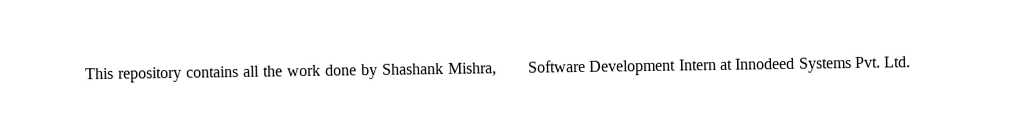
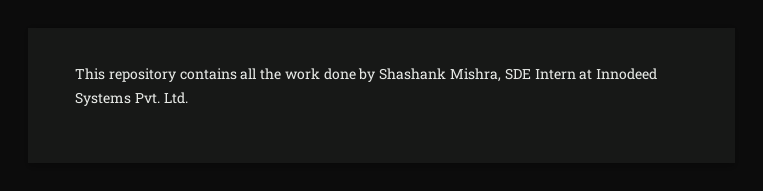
[528,59,677,76] Software Development -> [504,68,531,80] SDE

